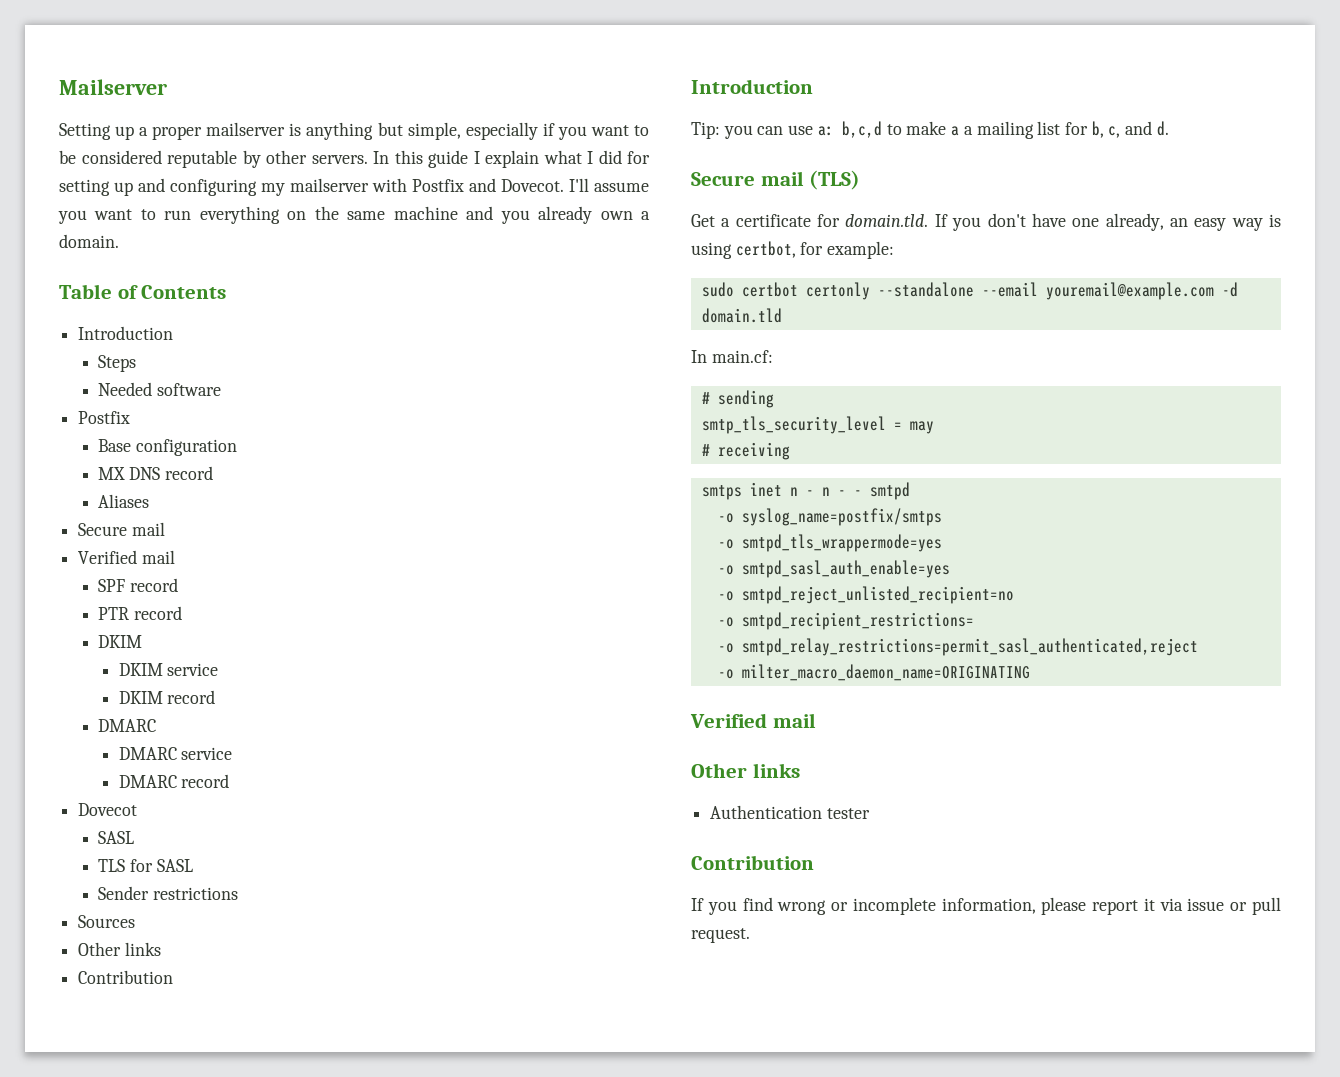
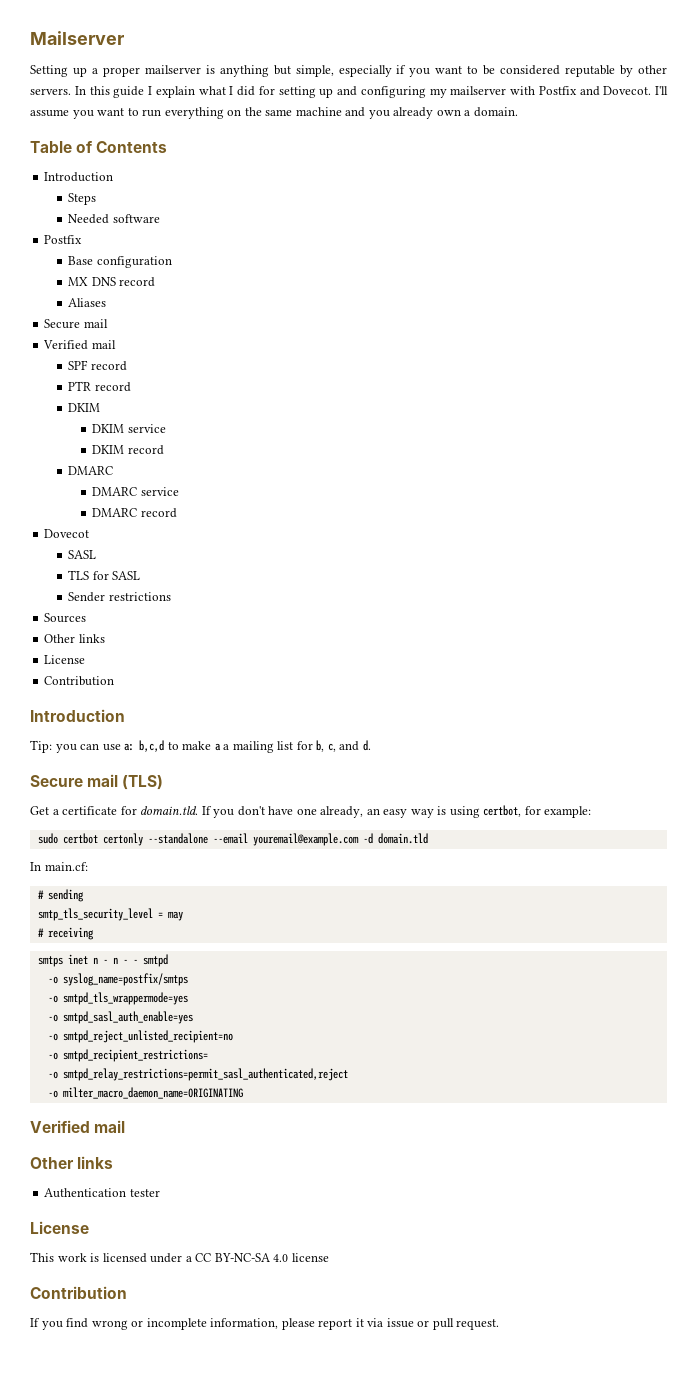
(161, 949) none -> [44,655,86,664] // License
(870, 813) none -> [30,1221,89,1234] [30,1252,329,1263] // License // This work is licensed under a CC BY-NC-SA 4.0 license

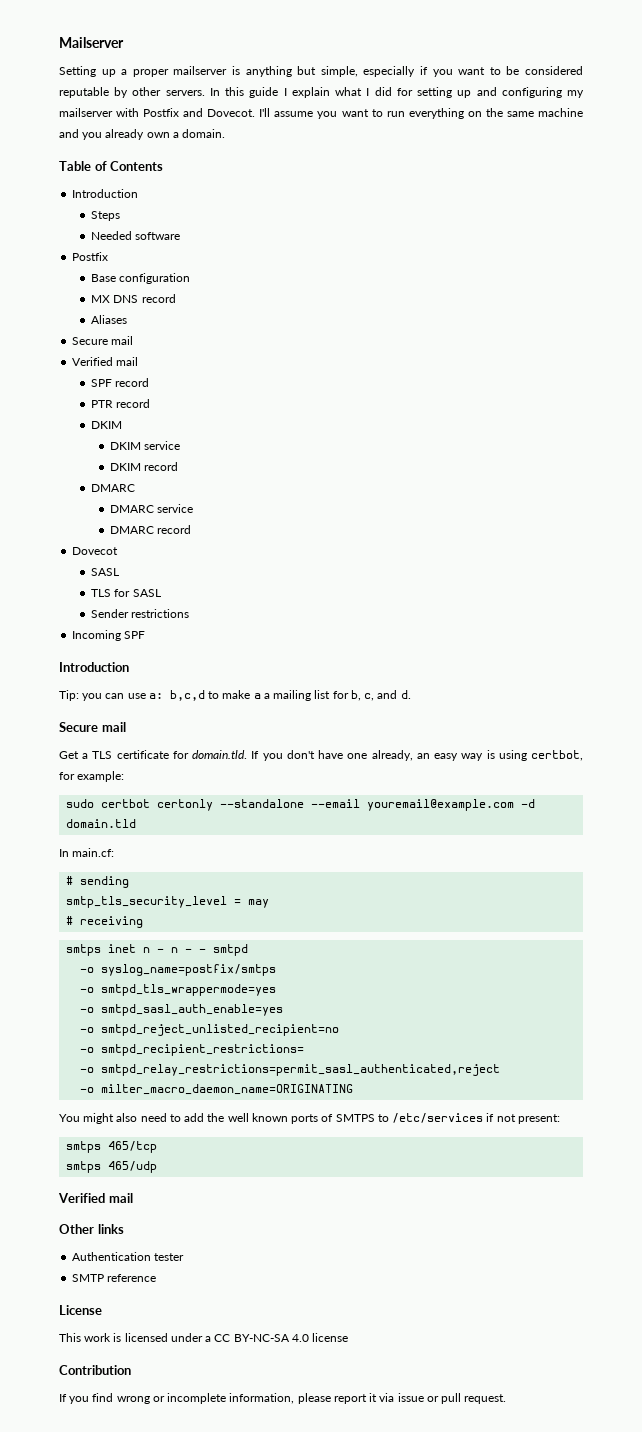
[44,613,87,623] [44,634,105,643] [44,655,86,664] [44,676,115,686] Sources // Other links // License // Contribution -> [72,630,146,641] Incoming SPF
[122,775,164,790] (TLS) -> (126, 727) none
(59, 812) none -> [92,751,113,759] TLS
(243, 1093) none -> [59,1113,560,1124] [66,1141,158,1153] [66,1161,158,1173] // You might also need to add the well known ports of SMTPS to /etc/services if not present: // smtps 465/tcp // smtps 465/udp
(160, 1193) none -> [72,1274,157,1282] // SMTP reference

